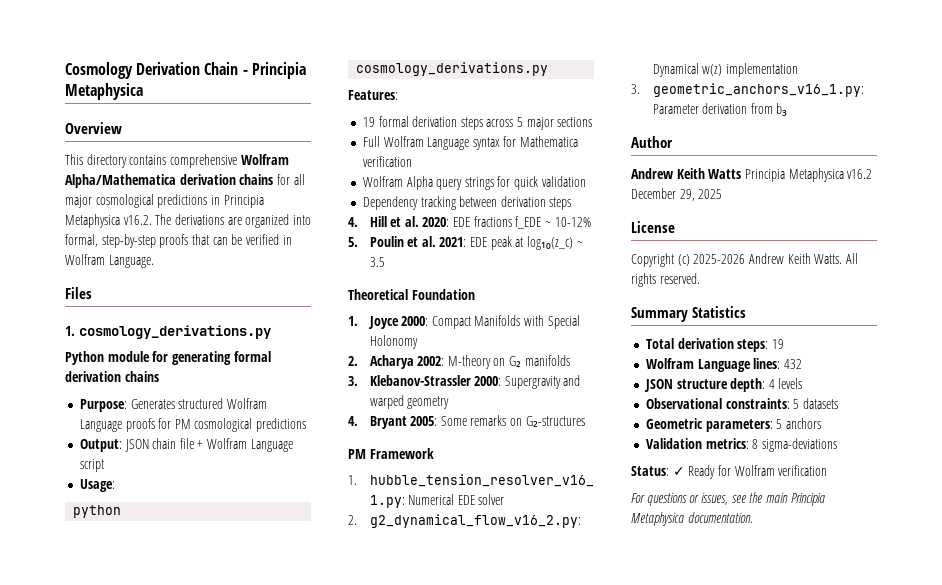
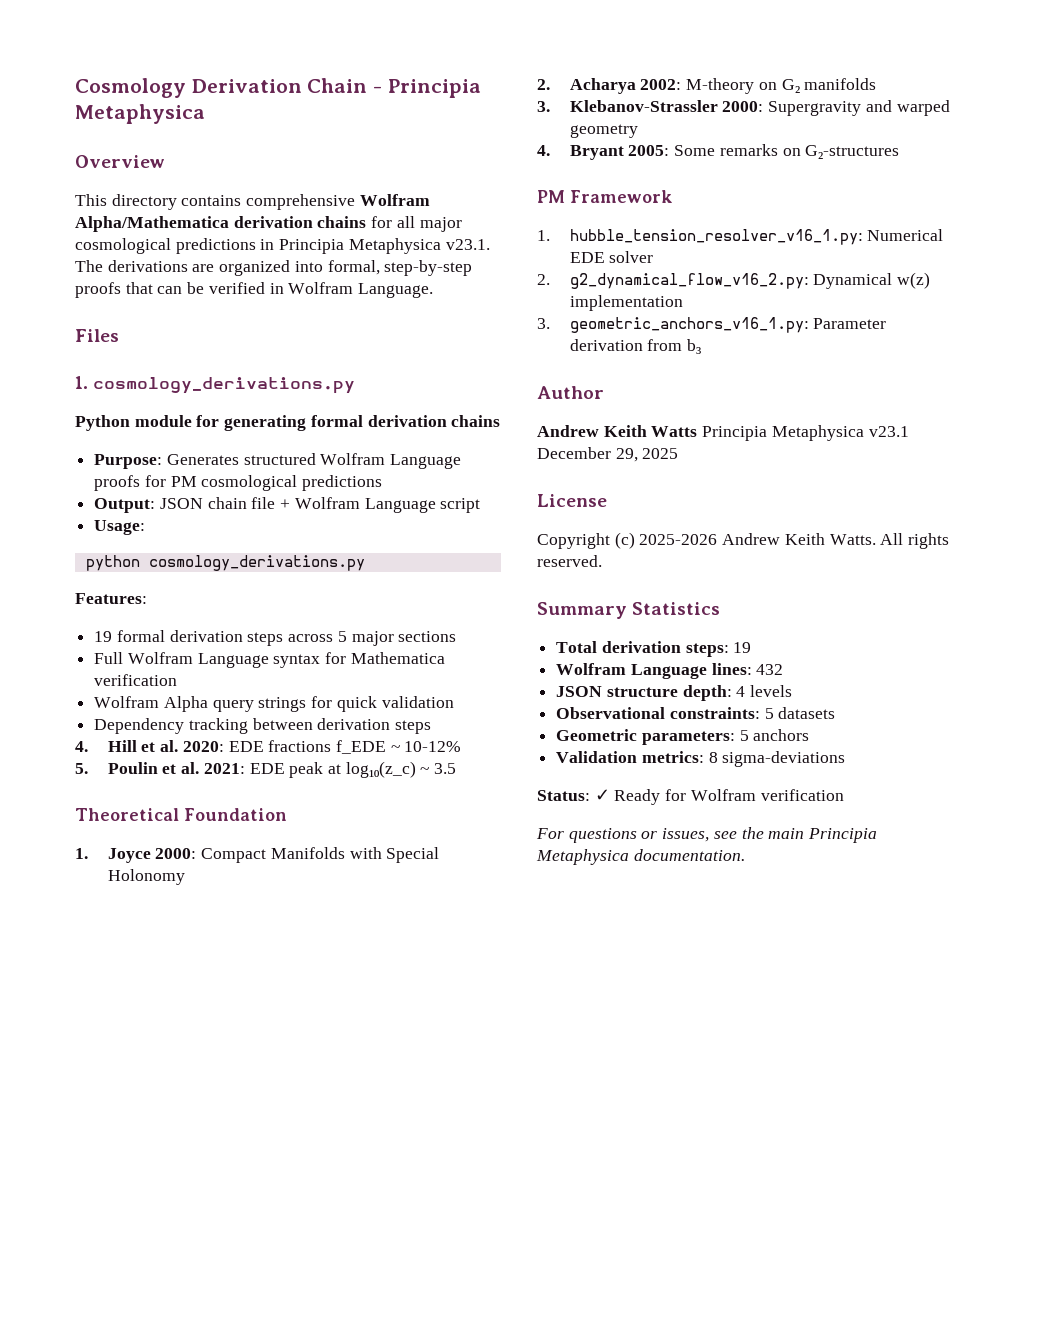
[123,215,152,225] v16.2. -> [445,239,490,250] v23.1.
[847,169,873,179] v16.2 -> [868,426,909,437] v23.1

